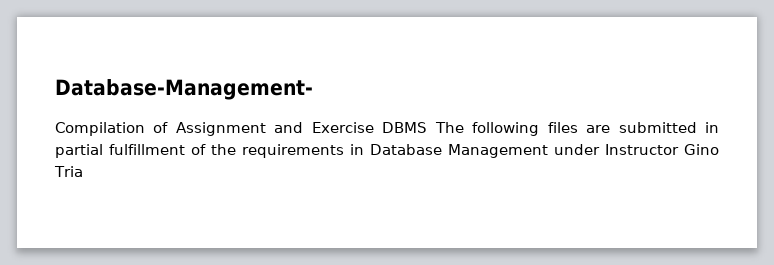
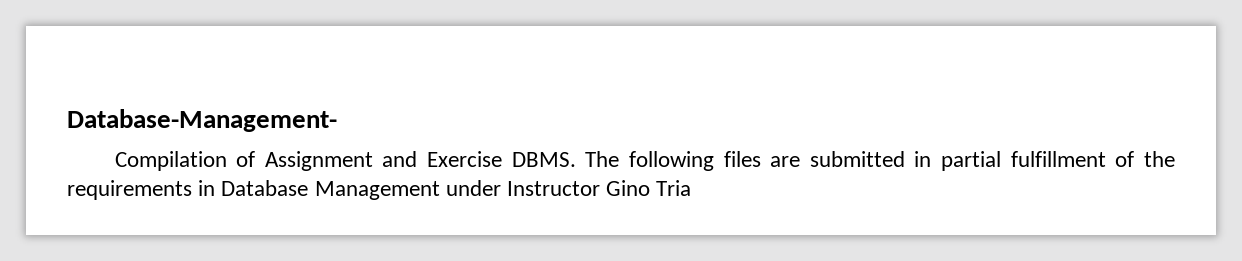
[382,122,428,133] DBMS -> [511,152,576,167] DBMS.

